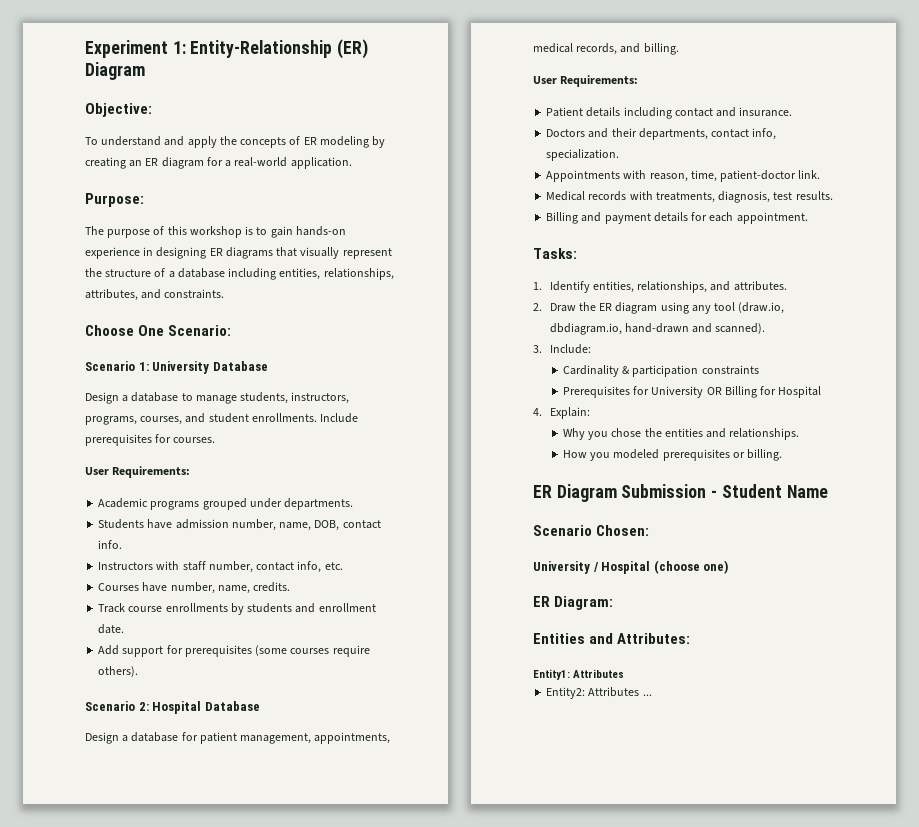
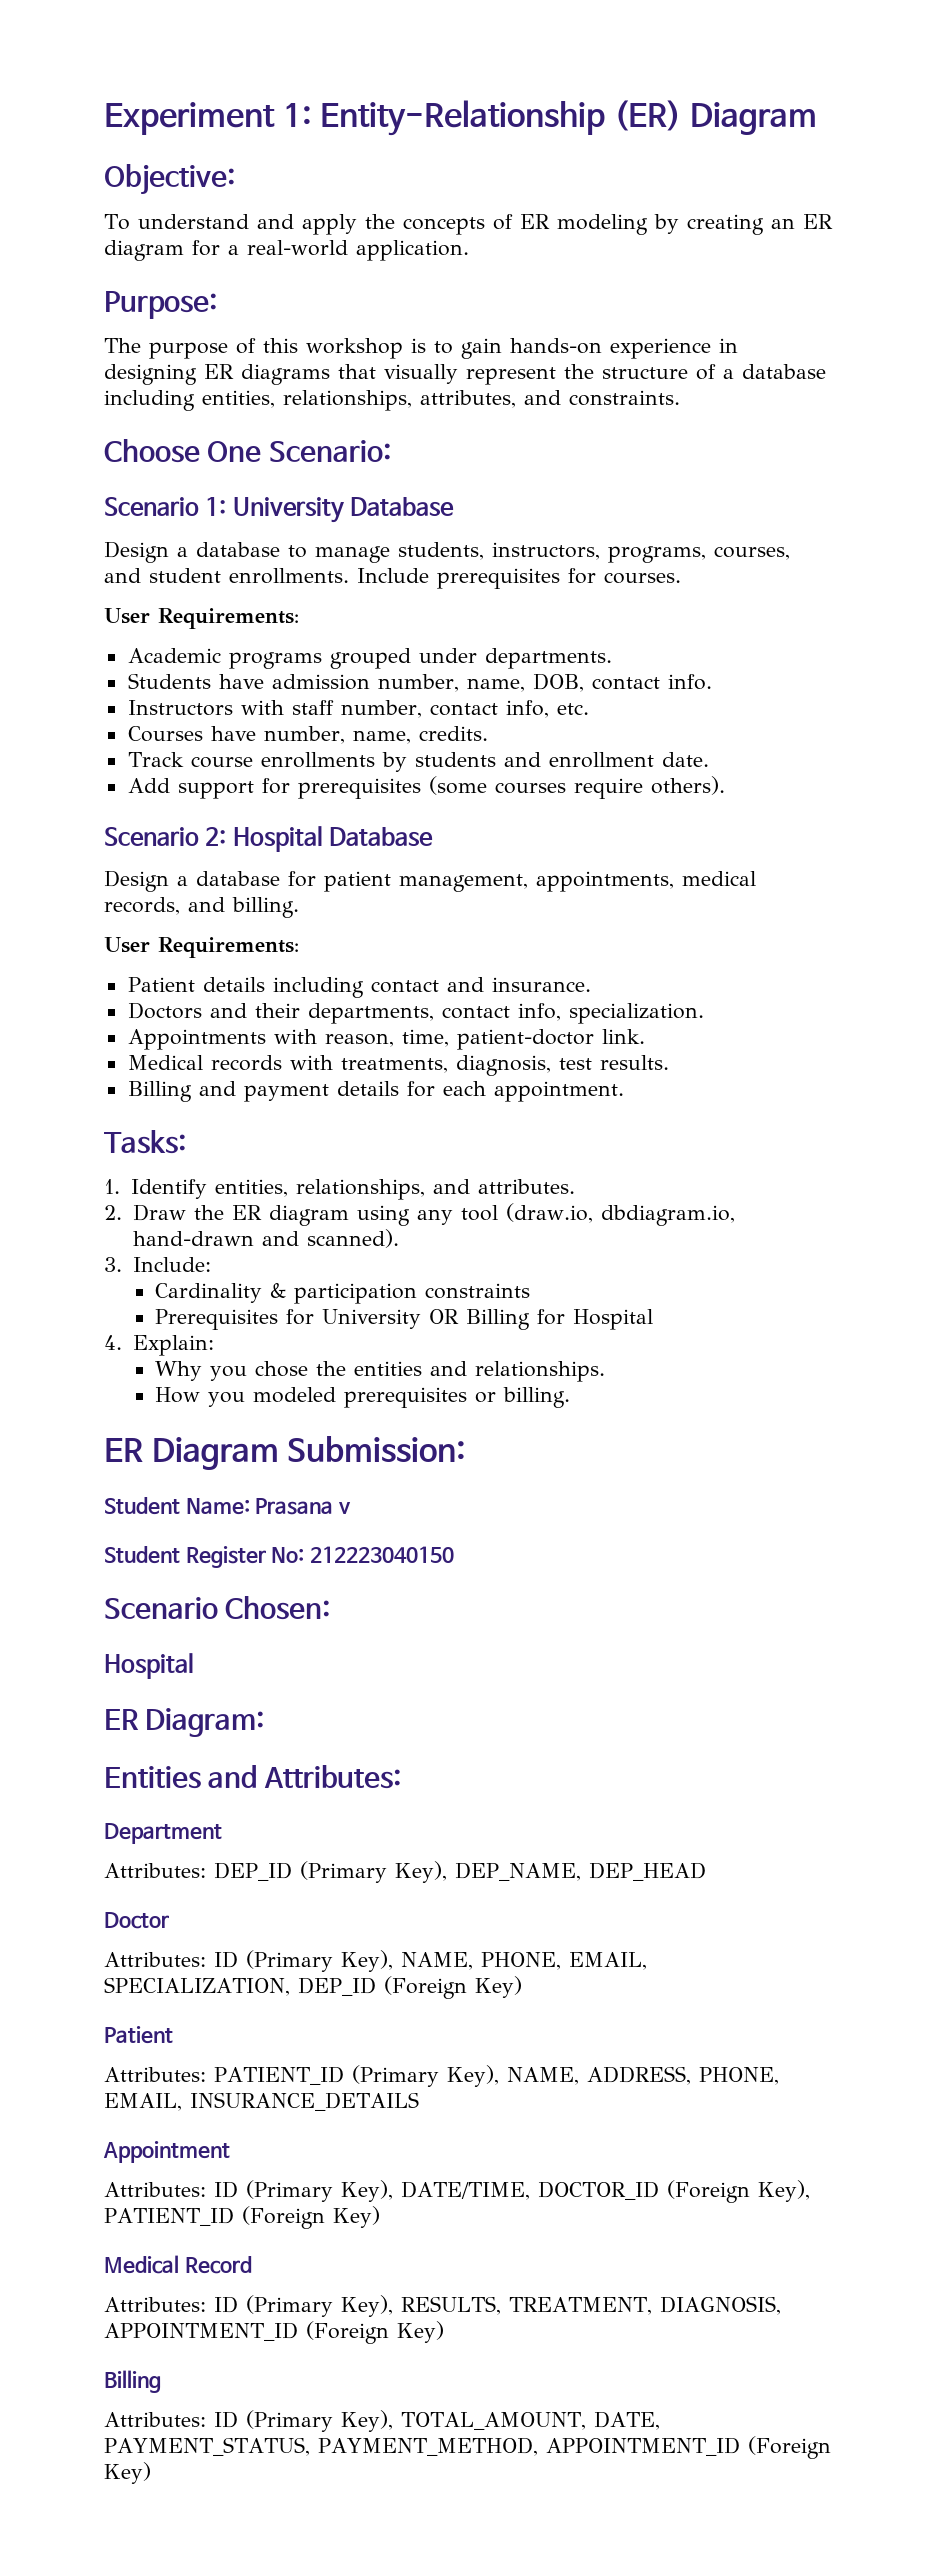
[621,484,828,498] Submission - Student Name -> [287,1436,467,1463] [104,1497,351,1515] [104,1546,454,1568] Submission: // Student Name: Prasana v // Student Register No: 212223040150
[533,560,729,574] University / Hospital (choose one) -> [104,1653,194,1679] Hospital
[533,669,624,680] [546,687,652,699] Entity1: Attributes // Entity2: Attributes ... -> [104,1823,222,1844] [104,1861,706,1883] [104,1912,169,1929] [104,1950,647,1972] [104,1976,522,1999] [104,2026,173,2044] [104,2065,779,2087] [104,2092,419,2111] [103,2141,230,2163] [104,2180,810,2203] [104,2206,380,2229] [104,2255,252,2274] [104,2295,781,2317] [104,2321,444,2344] [104,2370,161,2393] [104,2410,660,2432] [104,2436,831,2459] [104,2462,151,2484] Department // Attributes: DEP_ID (Primary Key), DEP_NAME, DEP_HEAD // Doctor // Attributes: ID (Primary Key), NAME, PHONE, EMAIL, SPECIALIZATION, DEP_ID (Foreign Key) // Patient // Attributes: PATIENT_ID (Primary Key), NAME, ADDRESS, PHONE, EMAIL, INSURANCE_DETAILS // Appointment // Attributes: ID (Primary Key), DATE/TIME, DOCTOR_ID (Foreign Key), PATIENT_ID (Foreign Key) // Medical Record // Attributes: ID (Primary Key), RESULTS, TREATMENT, DIAGNOSIS, APPOINTMENT_ID (Foreign Key) // Billing // Attributes: ID (Primary Key), TOTAL_AMOUNT, DATE, PAYMENT_STATUS, PAYMENT_METHOD, APPOINTMENT_ID (Foreign Key)

